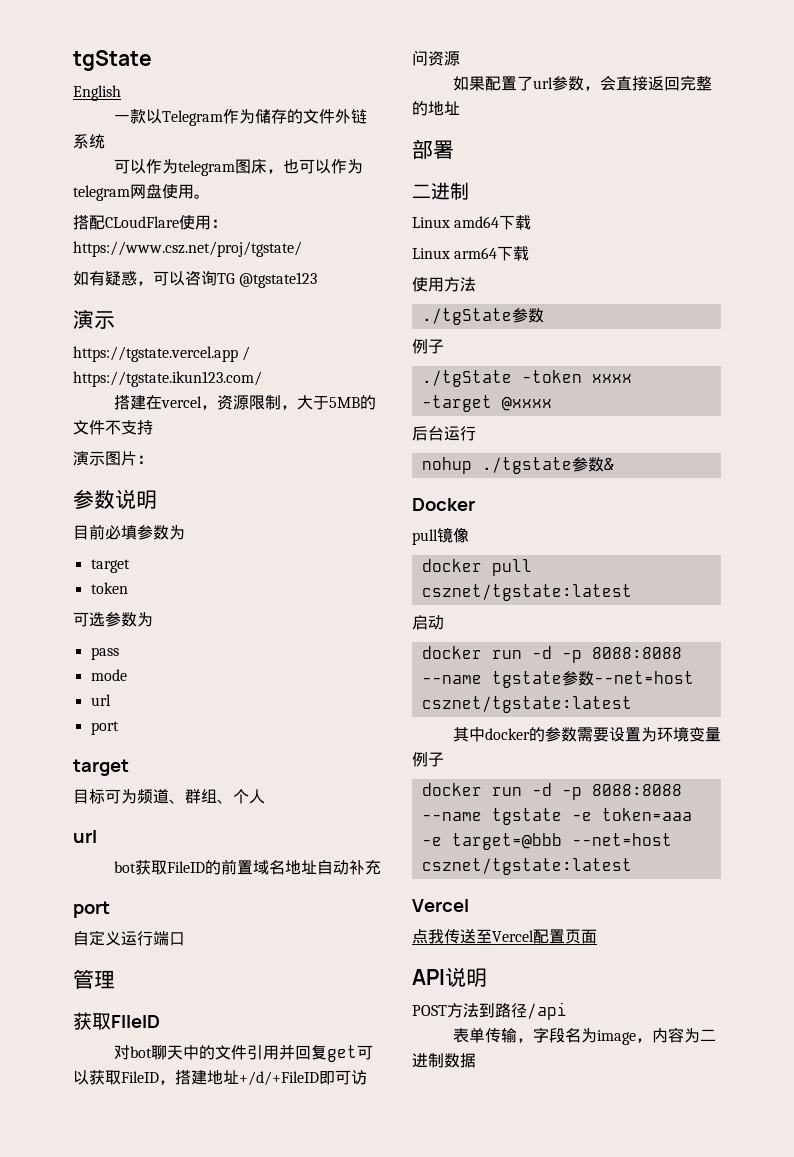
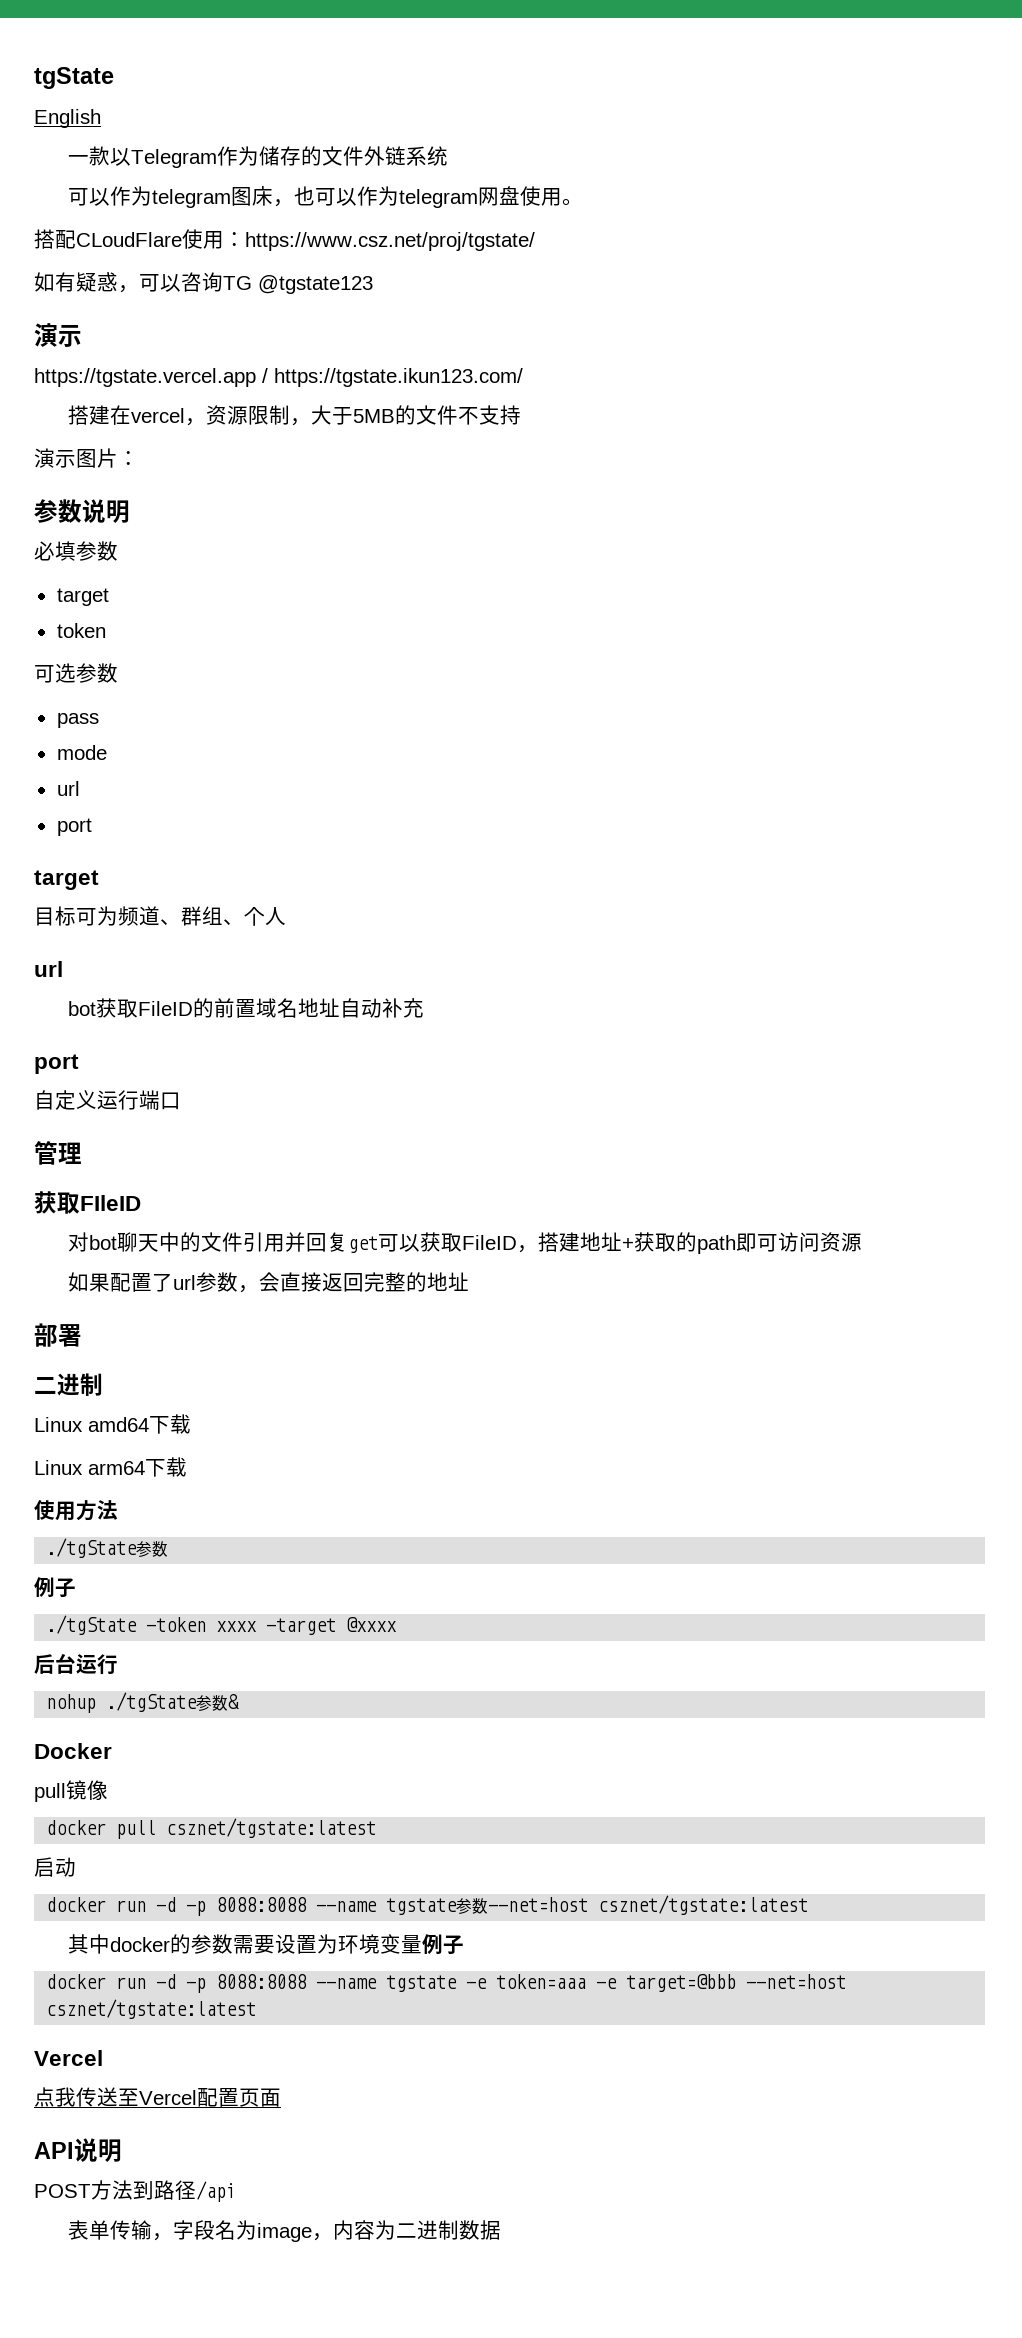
[73,524,105,540] 目前 -> (130, 511) none
[169,525,185,540] 为 -> (118, 551) none
[137,612,153,627] 为 -> (118, 673) none
[239,1071,319,1086] +/d/+FileID -> [621,1232,736,1254] +获取的path
[481,457,572,474] ./tgstate -> [106,1692,198,1712] ./tgState

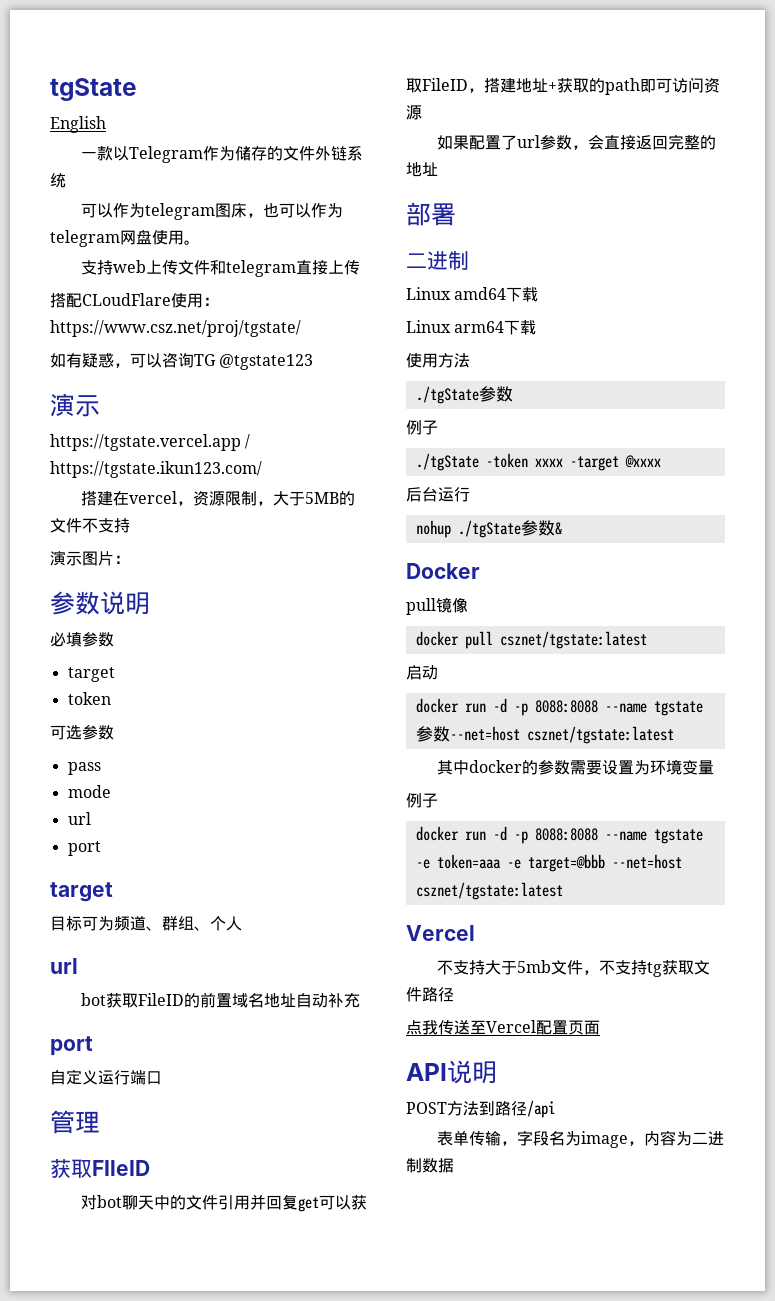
(583, 202) none -> [80,260,360,277] // 支持web上传文件和telegram直接上传
(422, 1944) none -> (714, 767) //
(103, 2058) none -> [436,960,710,977] [406,987,454,1002] // 不支持大于5mb文件，不支持tg获取文件路径

